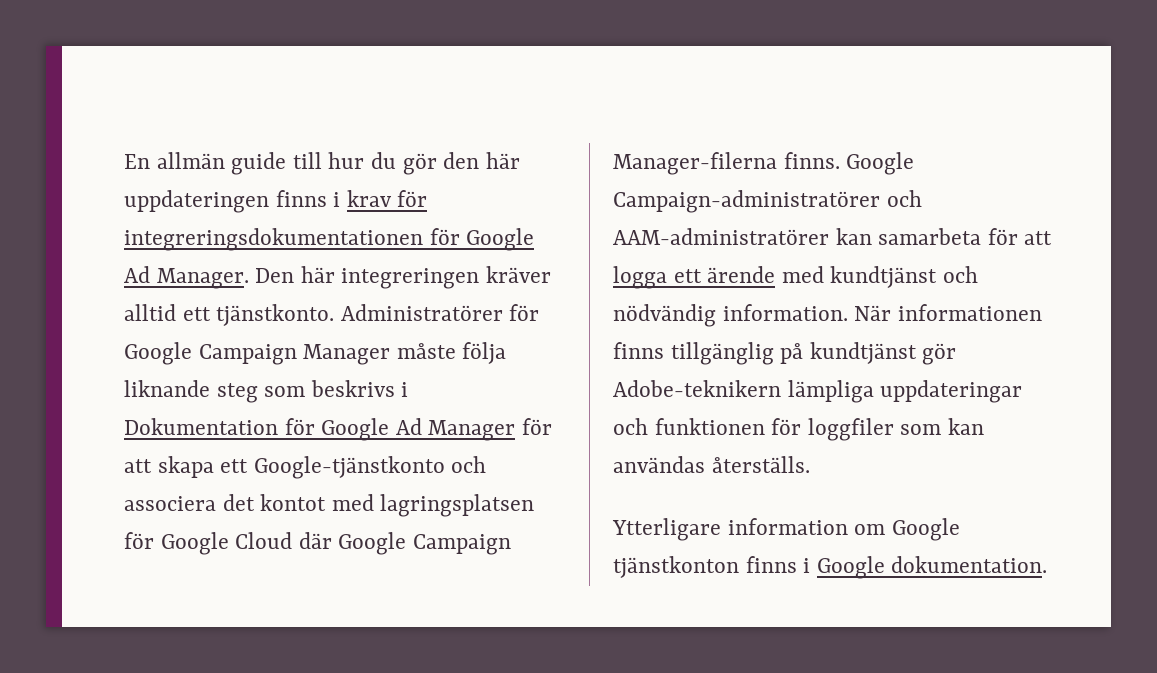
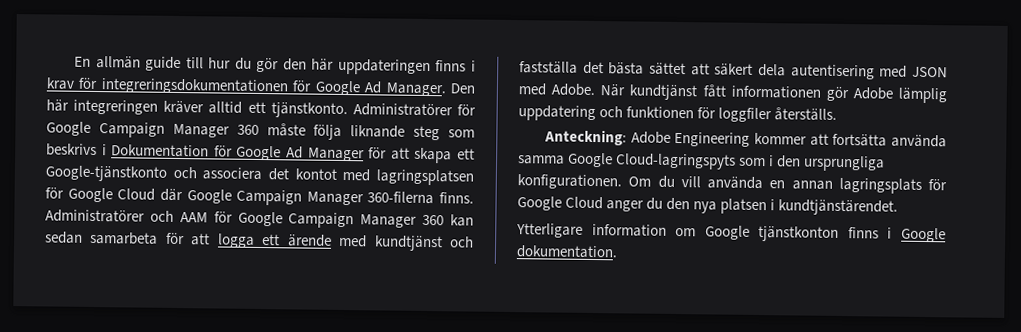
(391, 354) none -> [236,124,259,135] 360
[613,152,915,175] [613,190,922,213] [613,228,872,245] Manager-filerna finns. Google Campaign-administratörer och AAM-administratörer kan -> [306,191,474,206] [45,209,474,229] [45,231,83,244] Manager 360-filerna finns. Administratörer och AAM för Google Campaign Manager 360 kan sedan
[613,304,1042,327] [613,342,957,365] [613,380,1023,403] [613,418,985,441] [613,456,810,473] nödvändig information. När informationen finns tillgänglig på kundtjänst gör Adobe-teknikern lämpliga uppdateringar och funktionen för loggfiler som kan användas återställs. -> [519,61,948,80] [518,83,947,104] [518,105,838,123] [543,129,947,148] [518,152,886,172] [517,174,947,194] [517,196,899,216] fastställa det bästa sättet att säkert dela autentisering med JSON med Adobe. När kundtjänst fått informationen gör Adobe lämplig uppdatering och funktionen för loggfiler återställs. // Anteckning: Adobe Engineering kommer att fortsätta använda samma Google Cloud-lagringspyts som i den ursprungliga konfigurationen. Om du vill använda en annan lagringsplats för Google Cloud anger du den nya platsen i kundtjänstärendet.

